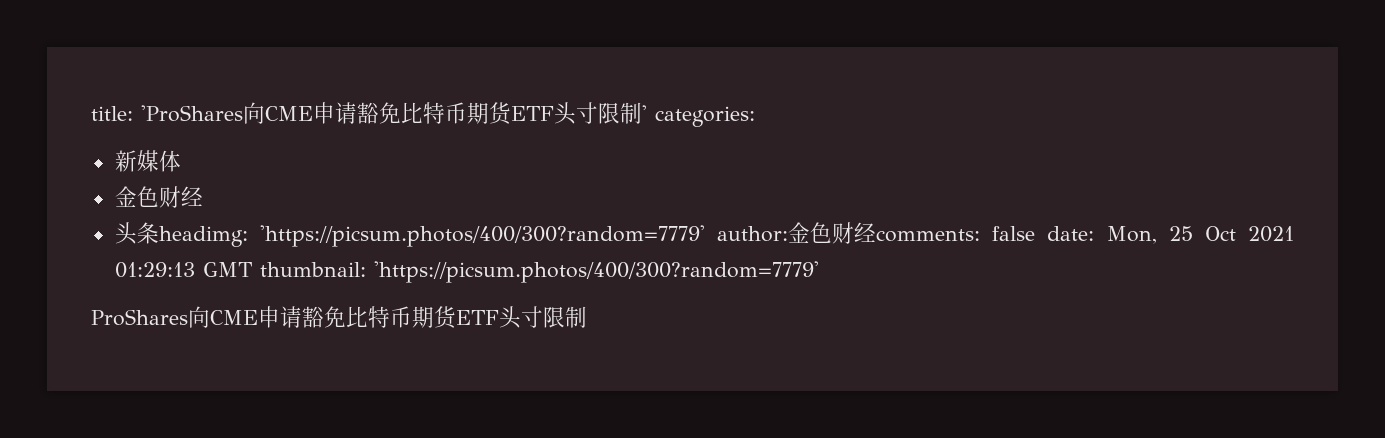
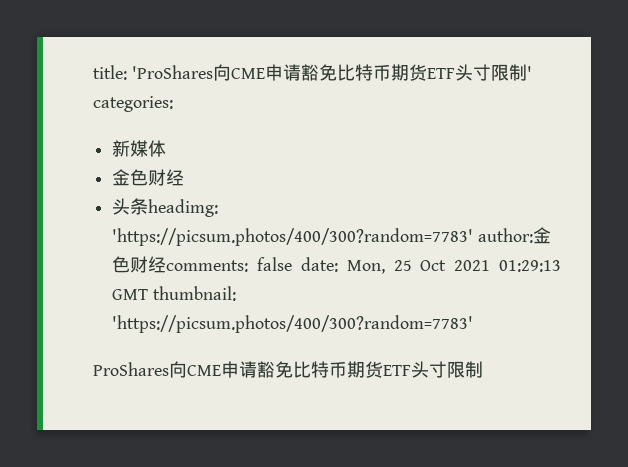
[259,225,705,247] 'https://picsum.photos/400/300?random=7779' -> [112,228,474,246] 'https://picsum.photos/400/300?random=7783'
[373,261,819,283] 'https://picsum.photos/400/300?random=7779' -> [112,315,474,333] 'https://picsum.photos/400/300?random=7783'

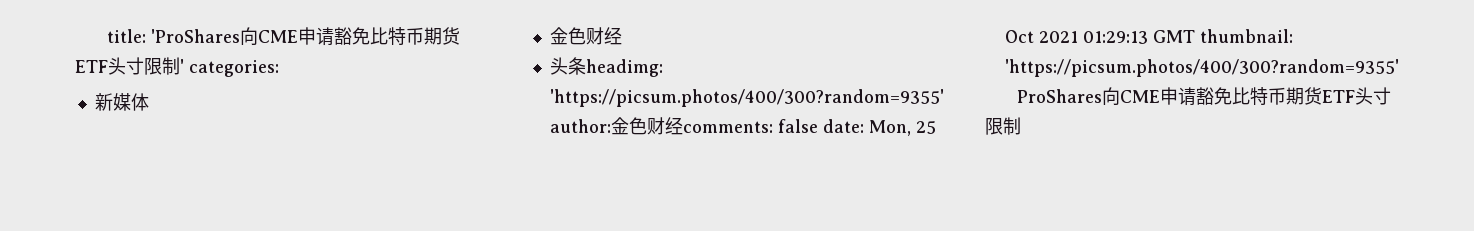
[112,228,474,246] 'https://picsum.photos/400/300?random=7783' -> [549,89,944,107] 'https://picsum.photos/400/300?random=9355'
[112,315,474,333] 'https://picsum.photos/400/300?random=7783' -> [1004,59,1399,77] 'https://picsum.photos/400/300?random=9355'

